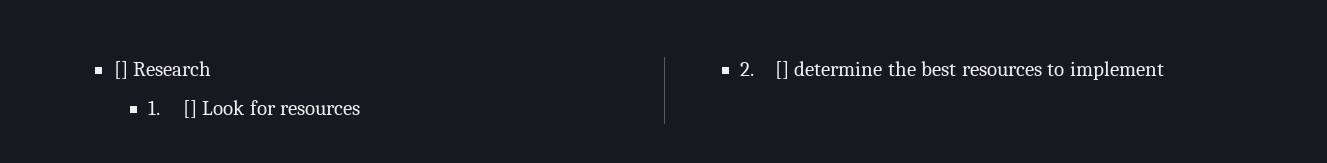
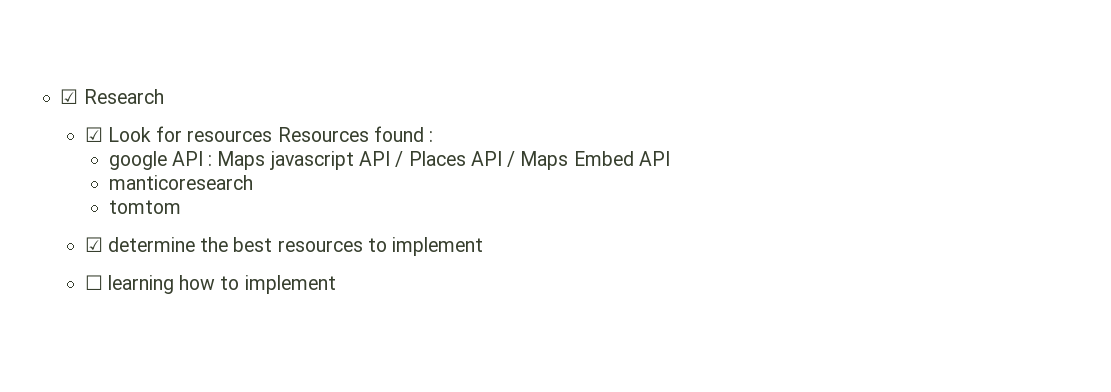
[113,61,128,79] [] -> [60,89,79,104] ☑
[148,100,197,118] 1. [] -> [84,127,103,142] ☑
[740,61,789,79] // 2. [] -> [277,126,434,142] [108,151,670,170] [108,175,253,190] [108,200,181,214] [84,237,103,252] Resources found : // google API : Maps javascript API / Places API / Maps Embed API // manticoresearch // tomtom // ☑
(1164, 70) none -> [84,275,336,294] // ☐ learning how to implement

